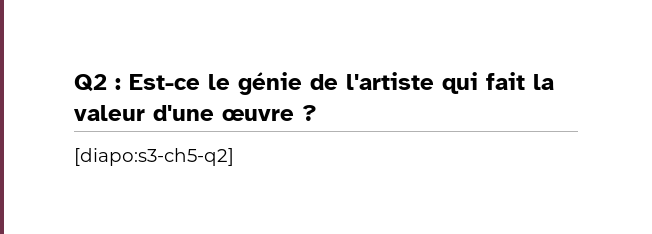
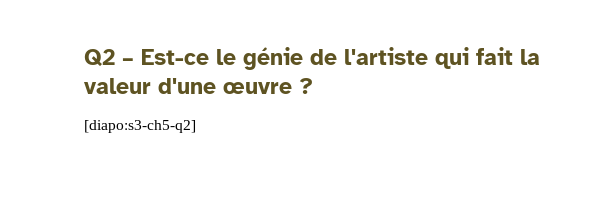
[115,78,121,90] : -> [122,58,134,65] –

